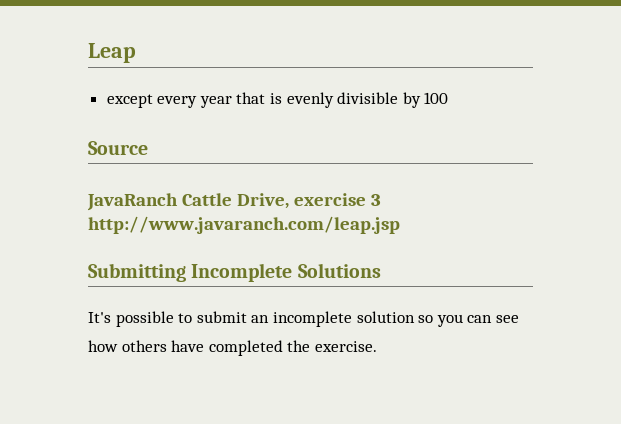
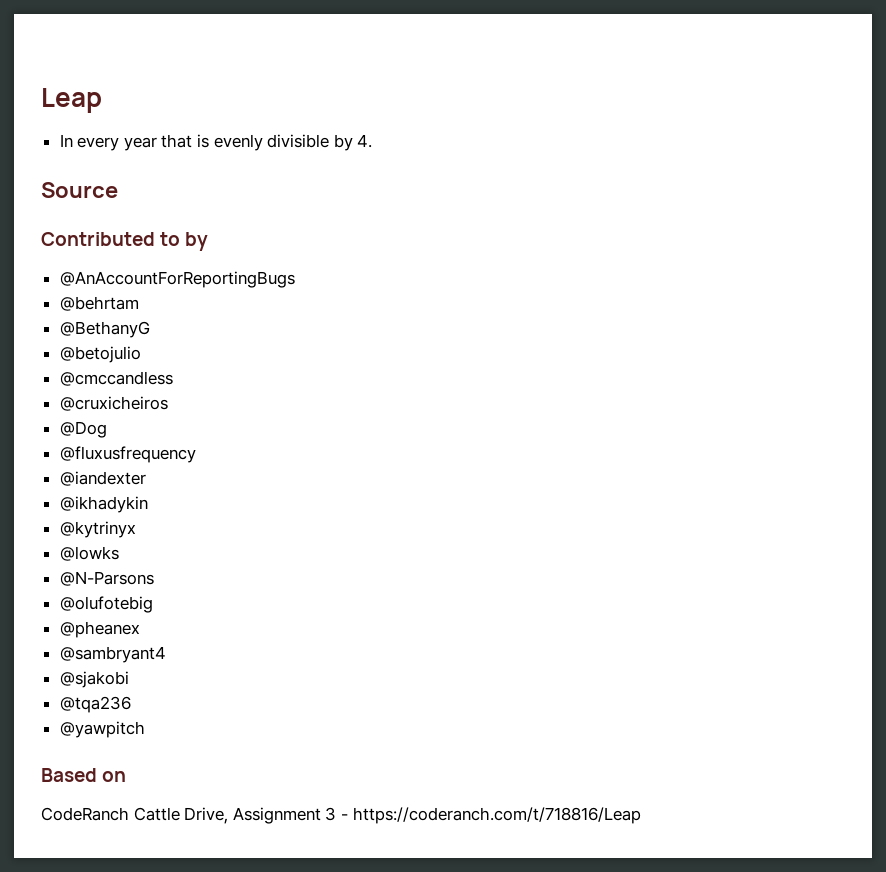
[106,94,153,108] except -> [59,134,73,147] In
[424,92,449,104] 100 -> [357,134,373,148] 4.
[87,193,381,211] [88,216,400,234] [88,263,381,282] [88,311,519,327] [88,340,377,356] JavaRanch Cattle Drive, exercise 3 http://www.javaranch.com/leap.jsp // Submitting Incomplete Solutions // It's possible to submit an incomplete solution so you can see how others have completed the exercise. -> [41,232,209,251] [59,271,295,288] [59,296,139,311] [59,321,150,338] [59,346,141,363] [59,371,173,386] [59,396,168,411] [59,421,107,438] [59,446,196,463] [59,471,146,486] [59,496,148,513] [59,521,136,538] [59,546,119,561] [59,571,154,586] [59,596,153,613] [59,621,140,638] [59,646,166,663] [59,671,129,688] [59,696,131,713] [59,721,145,738] [41,768,127,782] [41,807,641,824] Contributed to by // @AnAccountForReportingBugs // @behrtam // @BethanyG // @betojulio // @cmccandless // @cruxicheiros // @Dog // @fluxusfrequency // @iandexter // @ikhadykin // @kytrinyx // @lowks // @N-Parsons // @olufotebig // @pheanex // @sambryant4 // @sjakobi // @tqa236 // @yawpitch // Based on // CodeRanch Cattle Drive, Assignment 3 - https://coderanch.com/t/718816/Leap

